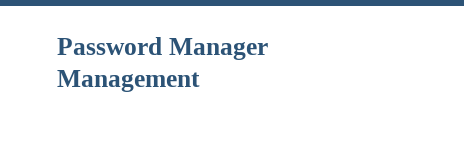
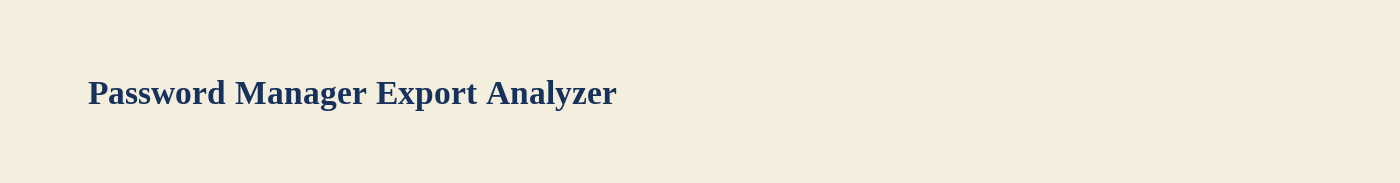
[57,70,200,92] Management -> [376,80,618,111] Export Analyzer

